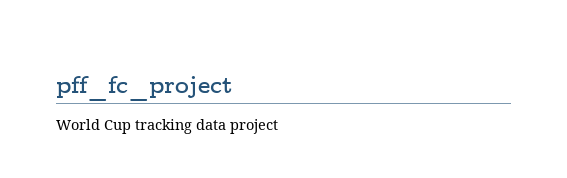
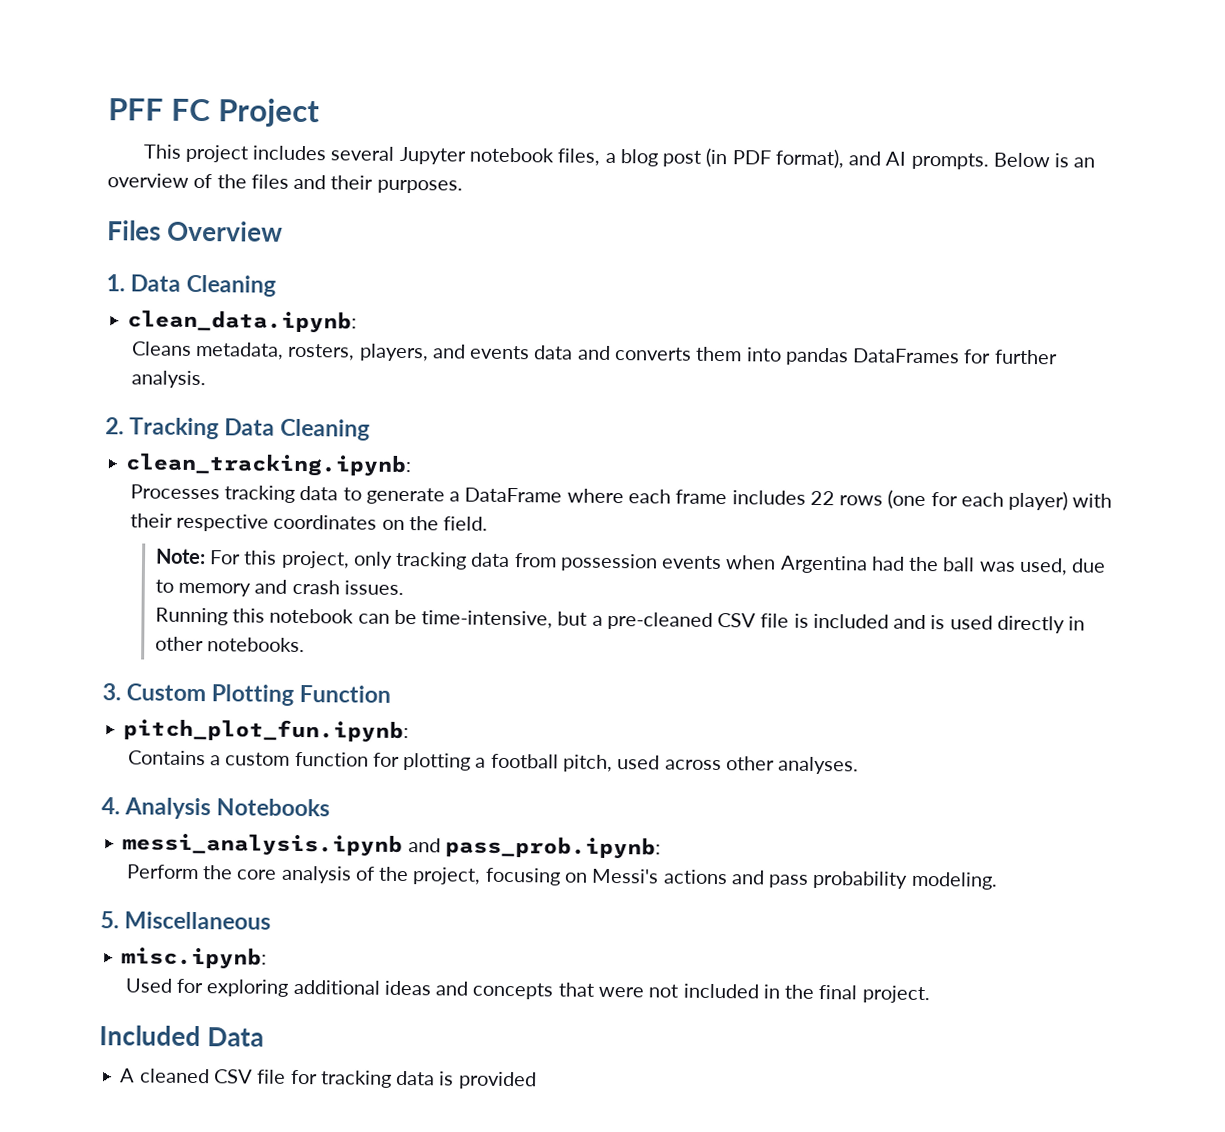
[56,76,233,101] [56,119,278,134] pff_fc_project // World Cup tracking data project -> [108,98,321,128] [142,144,1096,170] [107,173,463,194] [107,220,284,242] [106,274,277,297] [127,310,358,334] [130,341,1058,366] [130,370,206,389] [105,417,371,441] [125,453,413,478] [129,484,1113,511] [129,513,489,532] [155,548,1107,576] [154,579,404,597] [154,607,1086,634] [154,636,306,653] [102,683,392,706] [123,718,410,744] [127,750,860,775] [101,797,331,820] [122,833,661,860] [125,864,998,890] [100,911,272,930] [121,947,268,970] [124,978,930,1004] [99,1025,265,1047] [120,1068,537,1090] PFF FC Project // This project includes several Jupyter notebook files, a blog post (in PDF format), and AI prompts. Below is an overview of the files and their purposes. // Files Overview // 1. Data Cleaning // clean_data.ipynb: // Cleans metadata, rosters, players, and events data and converts them into pandas DataFrames for further analysis. // 2. Tracking Data Cleaning // clean_tracking.ipynb: // Processes tracking data to generate a DataFrame where each frame includes 22 rows (one for each player) with their respective coordinates on the field. // Note: For this project, only tracking data from possession events when Argentina had the ball was used, due to memory and crash issues. // Running this notebook can be time-intensive, but a pre-cleaned CSV file is included and is used directly in other notebooks. // 3. Custom Plotting Function // pitch_plot_fun.ipynb: // Contains a custom function for plotting a football pitch, used across other analyses. // 4. Analysis Notebooks // messi_analysis.ipynb and pass_prob.ipynb: // Perform the core analysis of the project, focusing on Messi's actions and pass probability modeling. // 5. Miscellaneous // misc.ipynb: // Used for exploring additional ideas and concepts that were not included in the final project. // Included Data // A cleaned CSV file for tracking data is provided

